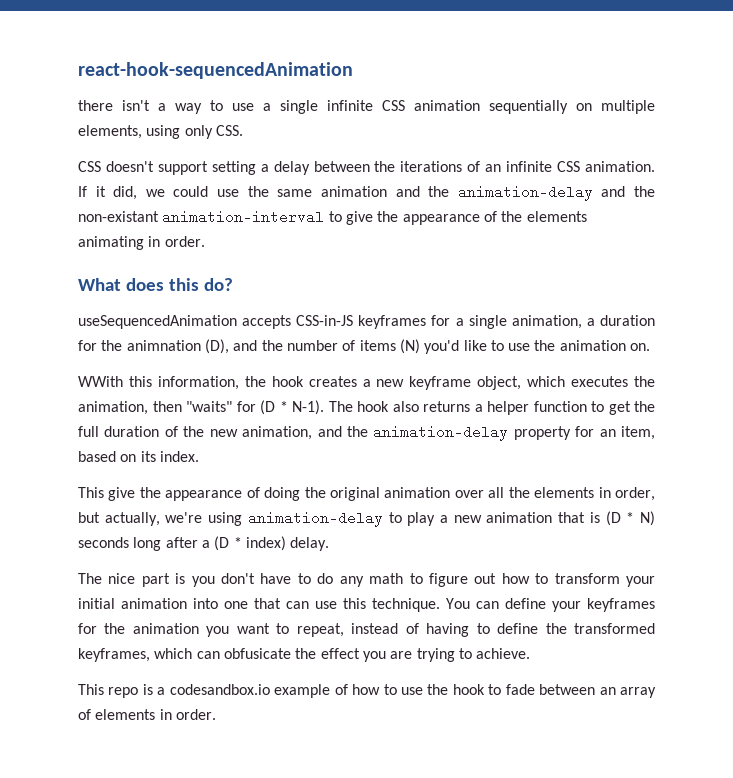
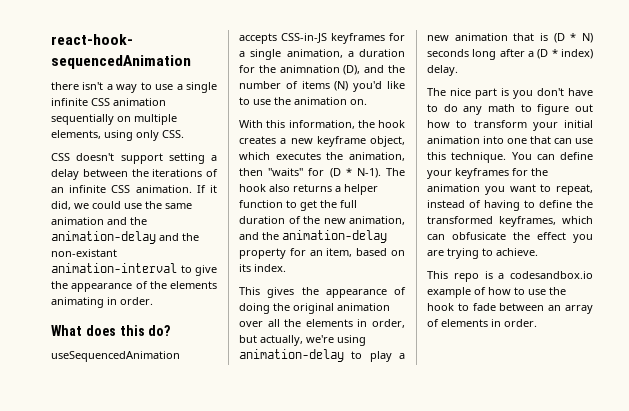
[78,376,123,387] WWith -> [239,120,263,128] With
[108,487,136,501] give -> [267,287,295,298] gives

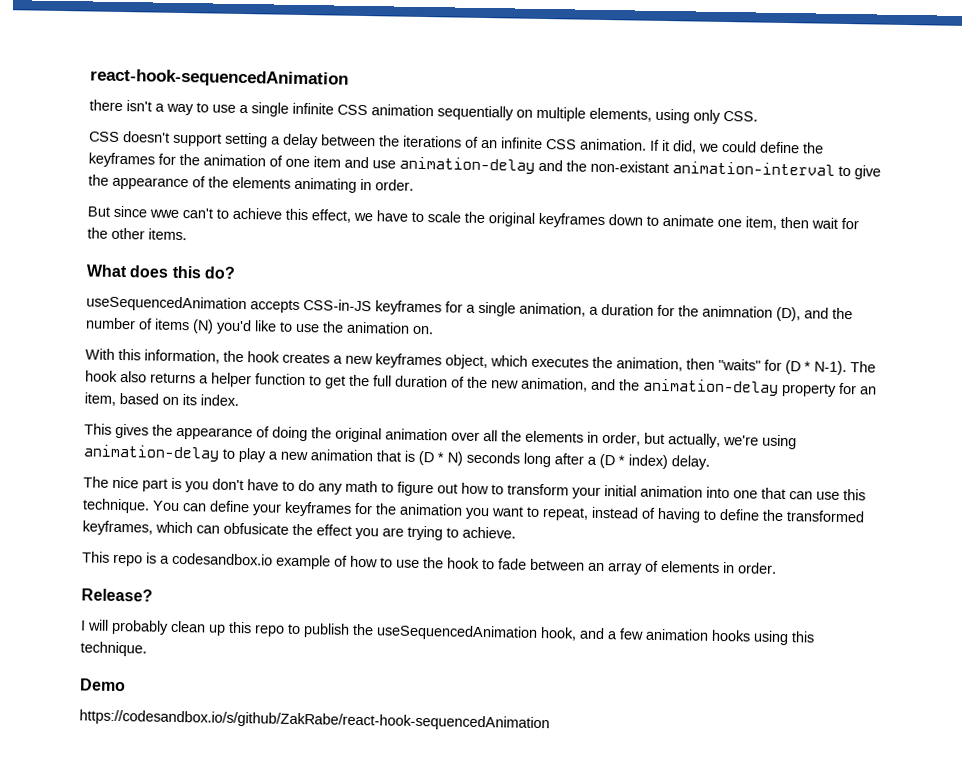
[124,201,192,209] [51,217,147,225] use the same animation and the -> [759,141,824,154] [88,152,396,169] define the keyframes for the animation of one item and use
(153, 301) none -> [87,205,859,230] [87,227,187,241] // But since wwe can't to achieve this effect, we have to scale the original keyframes down to animate one item, then wait for the other items.
[316,136,366,147] keyframe -> [375,353,442,369] keyframes
(537, 323) none -> [81,588,153,602] [80,619,815,646] [80,641,147,657] [79,678,126,692] [79,709,550,732] // Release? // I will probably clean up this repo to publish the useSequencedAnimation hook, and a few animation hooks using this technique. // Demo // https://codesandbox.io/s/github/ZakRabe/react-hook-sequencedAnimation

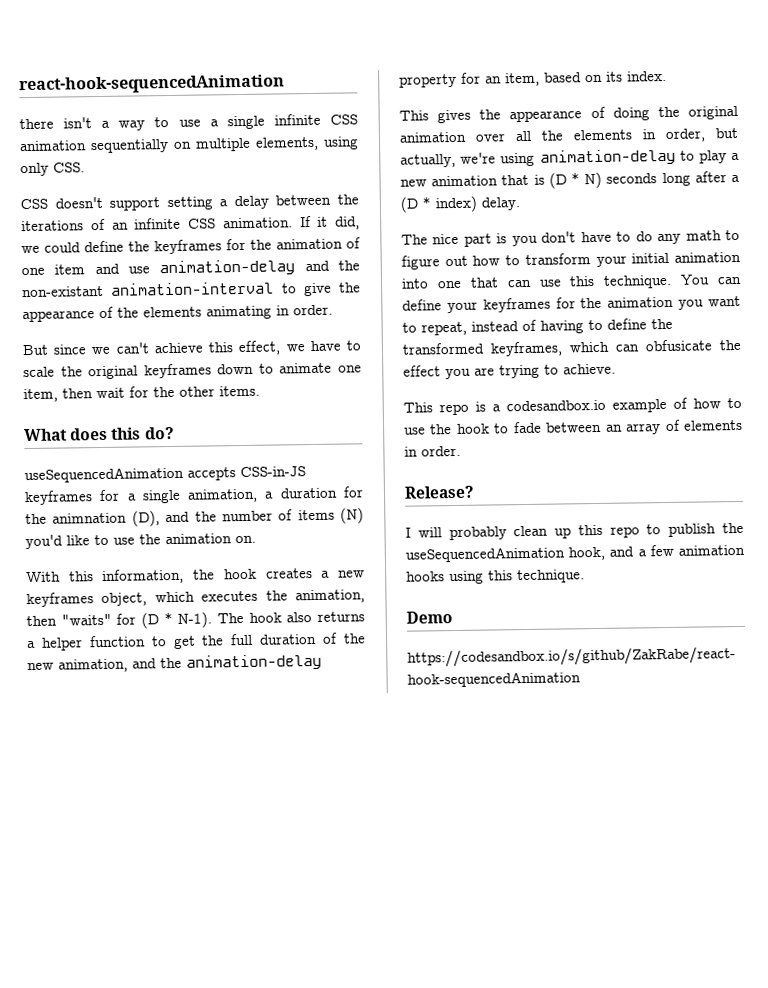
[149,208,229,219] wwe can't to -> [91,342,149,355] we can't

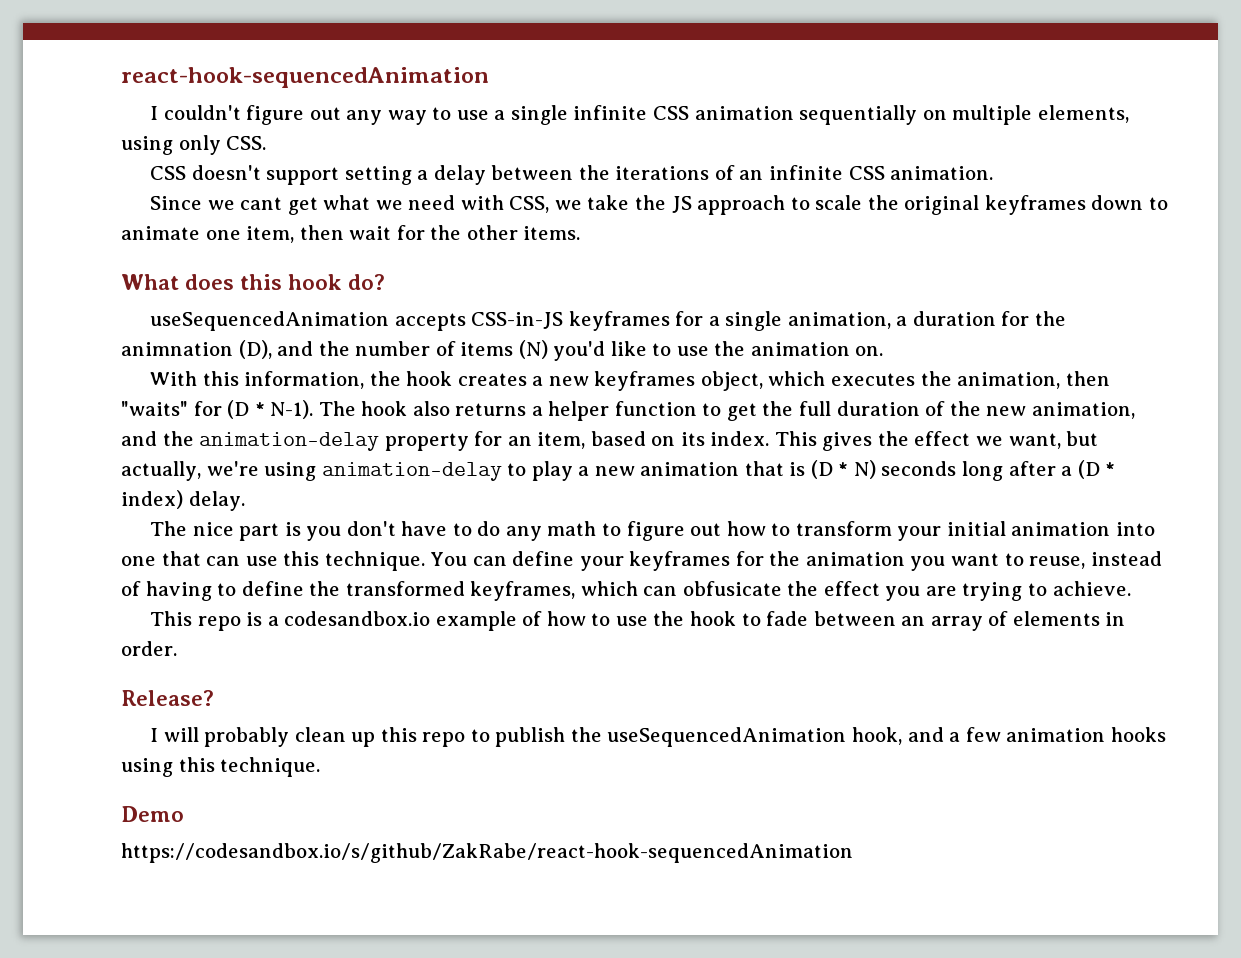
[19,117,111,130] there isn't a -> [150,105,383,125] I couldn't figure out any
[299,216,360,230] [21,237,361,255] [21,259,360,277] [22,281,361,298] [22,304,333,323] [22,340,341,356] If it did, we could define the keyframes for the animation of one item and use animation-delay and the non-existant animation-interval to give the appearance of the elements animating in order. // But since we can't achieve this effect, we have -> [150,195,786,215] // Since we cant get what we need with CSS, we take the JS approach
(142, 433) none -> [288,274,343,290] hook
(667, 76) // -> (770, 438) none
[509,105,738,123] [399,128,706,143] appearance of doing the original animation over all the elements in order, -> [914,431,1061,449] effect we want,
[421,321,467,336] repeat, -> [1029,556,1086,569] reuse,

